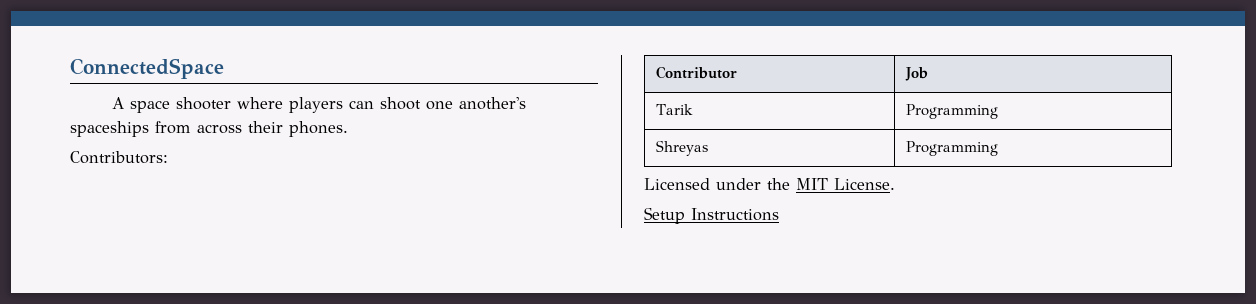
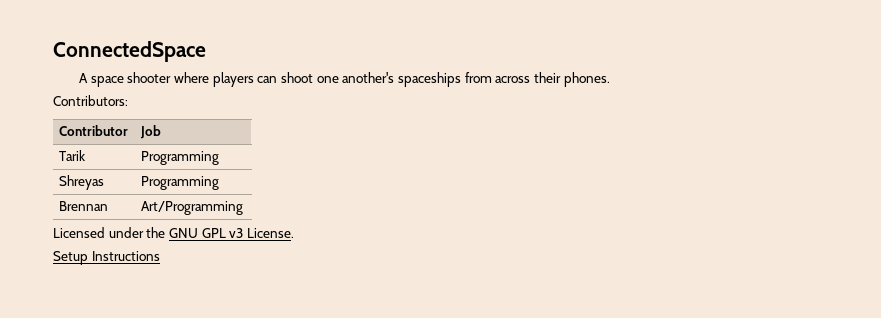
(998, 148) none -> [59,201,109,211] [141,201,244,215] // Brennan | Art/Programming
[796,178,828,190] MIT -> [168,228,244,238] GNU GPL v3

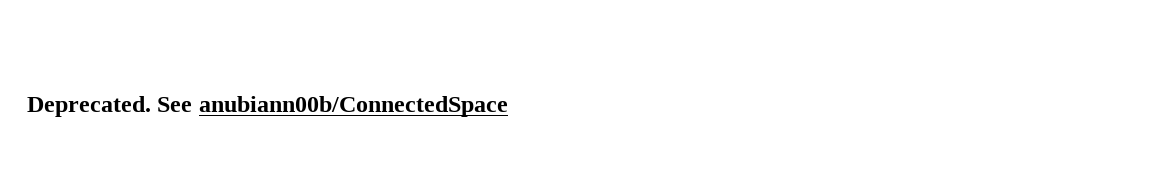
[53,41,206,62] [79,72,610,87] [53,95,128,106] [59,125,129,136] [140,125,162,139] [59,150,86,161] [141,151,220,165] [59,175,105,190] [141,176,220,190] [59,201,109,211] [141,201,244,215] [53,227,294,238] [53,251,160,265] ConnectedSpace // A space shooter where players can shoot one another's spaceships from across their phones. // Contributors: // Contributor | Job // Tarik | Programming // Shreyas | Programming // Brennan | Art/Programming // Licensed under the GNU GPL v3 License. // Setup Instructions -> [27,96,508,117] Deprecated. See anubiann00b/ConnectedSpace

